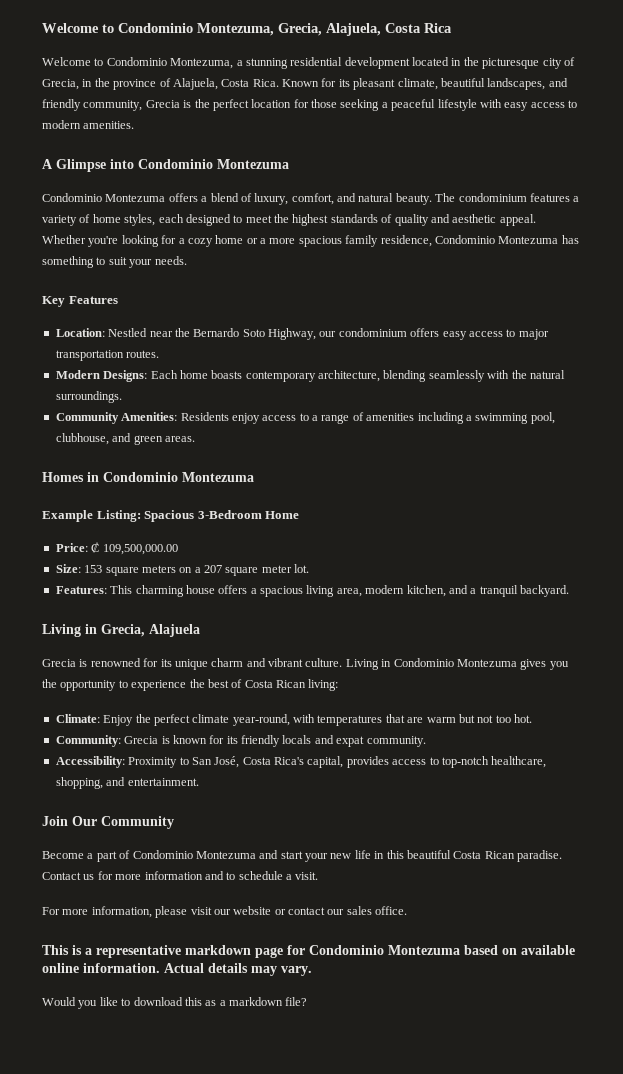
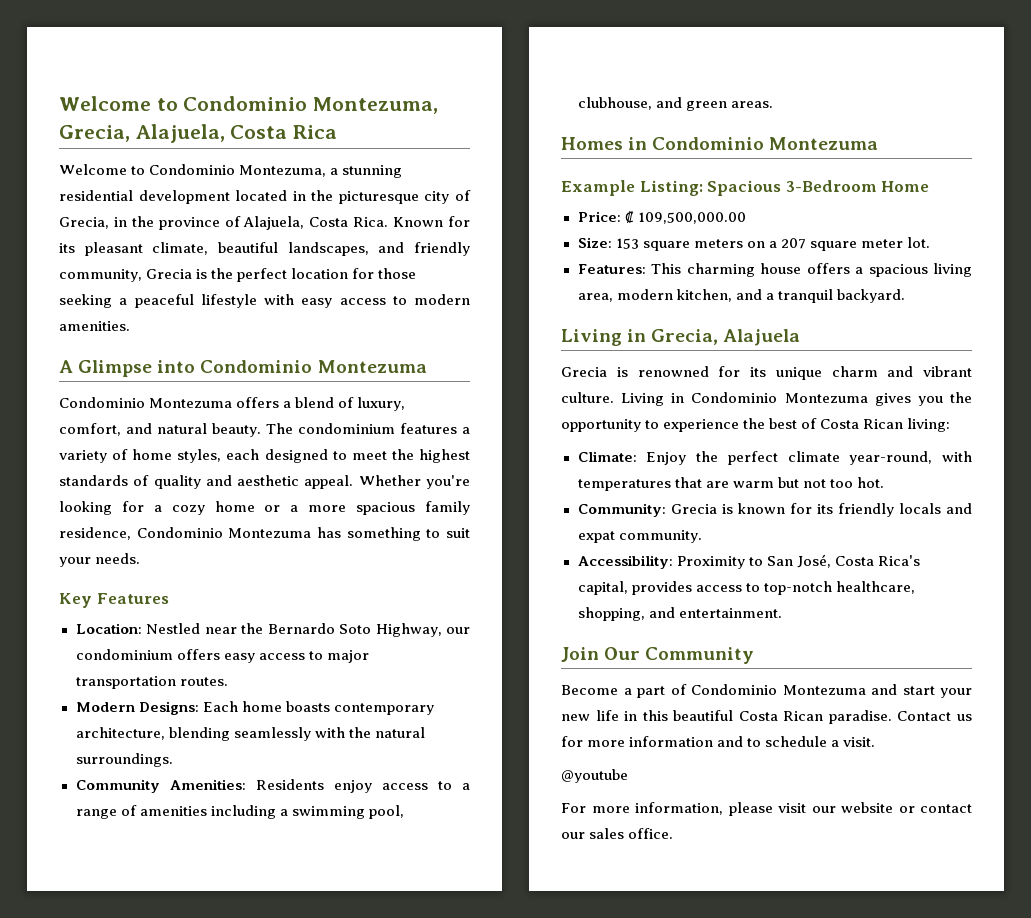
(319, 876) none -> [561,769,628,783] // @youtube
[42,945,575,958] [42,963,312,976] [42,997,308,1009] // This is a representative markdown page for Condominio Montezuma based on available online information. Actual details may vary. // Would you like to download this as a markdown file? -> (674, 833) none

